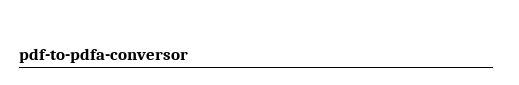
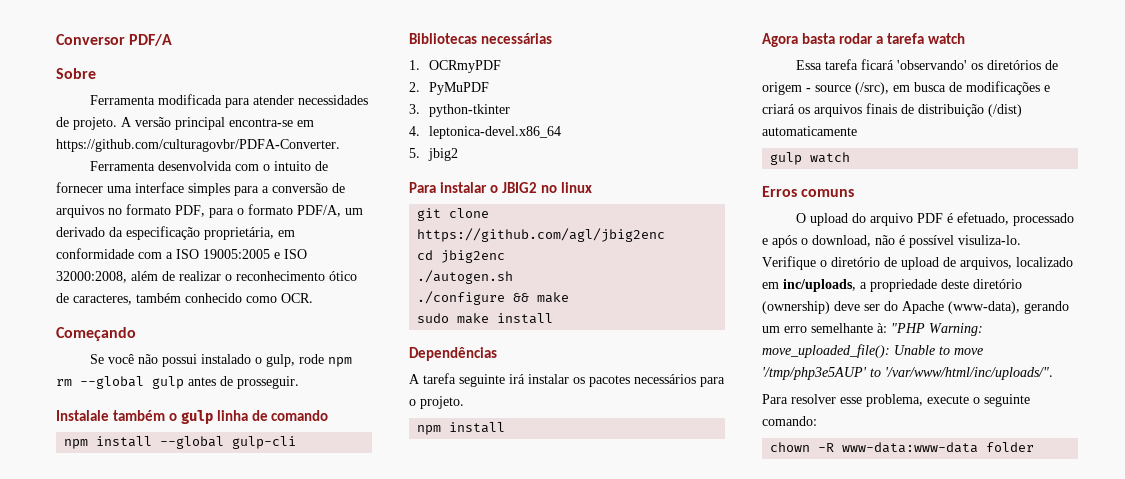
[19,48,188,63] pdf-to-pdfa-conversor -> [56,34,173,46] [56,68,96,79] [89,94,368,108] [56,117,314,130] [56,139,340,152] [89,161,328,171] [56,182,345,196] [56,204,363,218] [56,226,295,240] [56,248,307,259] [56,271,357,283] [56,293,313,305] [56,327,136,341] [89,354,352,367] [56,376,299,389] [56,410,329,424] [64,436,297,449] [409,33,552,44] [409,60,502,73] [409,82,490,95] [409,104,511,117] [409,126,562,139] [409,148,459,161] [409,182,592,193] [417,208,490,221] [417,228,666,242] [417,250,506,263] [417,270,514,284] [417,291,570,305] [417,313,554,324] [409,347,497,361] [409,373,725,387] [409,396,464,409] [417,422,506,435] [762,33,965,47] [795,59,1058,70] [762,81,1050,95] [762,103,1022,117] [762,126,857,136] [770,152,851,165] [762,186,855,197] [795,212,1074,226] [762,235,1021,248] [762,256,1073,270] [762,279,1022,292] [762,301,1069,314] [762,323,983,336] [762,344,983,358] [762,367,1053,380] [762,394,1030,407] [762,416,817,426] [770,442,1035,453] Conversor PDF/A // Sobre // Ferramenta modificada para atender necessidades de projeto. A versão principal encontra-se em https://github.com/culturagovbr/PDFA-Converter. // Ferramenta desenvolvida com o intuito de fornecer uma interface simples para a conversão de arquivos no formato PDF, para o formato PDF/A, um derivado da especificação proprietária, em conformidade com a ISO 19005:2005 e ISO 32000:2008, além de realizar o reconhecimento ótico de caracteres, também conhecido como OCR. // Começando // Se você não possui instalado o gulp, rode npm rm --global gulp antes de prosseguir. // Instalale também o gulp linha de comando // npm install --global gulp-cli // Bibliotecas necessárias // 1. OCRmyPDF // 2. PyMuPDF // 3. python-tkinter // 4. leptonica-devel.x86_64 // 5. jbig2 // Para instalar o JBIG2 no linux // git clone https://github.com/agl/jbig2enc // cd jbig2enc // ./autogen.sh // ./configure && make // sudo make install // Dependências // A tarefa seguinte irá instalar os pacotes necessários para o projeto. // npm install // Agora basta rodar a tarefa watch // Essa tarefa ficará 'observando' os diretórios de origem - source (/src), em busca de modificações e criará os arquivos finais de distribuição (/dist) automaticamente // gulp watch // Erros comuns // O upload do arquivo PDF é efetuado, processado e após o download, não é possível visuliza-lo. Verifique o diretório de upload de arquivos, localizado em inc/uploads, a propriedade deste diretório (ownership) deve ser do Apache (www-data), gerando um erro semelhante à: "PHP Warning: move_uploaded_file(): Unable to move '/tmp/php3e5AUP' to '/var/www/html/inc/uploads/". // Para resolver esse problema, execute o seguinte comando: // chown -R www-data:www-data folder

